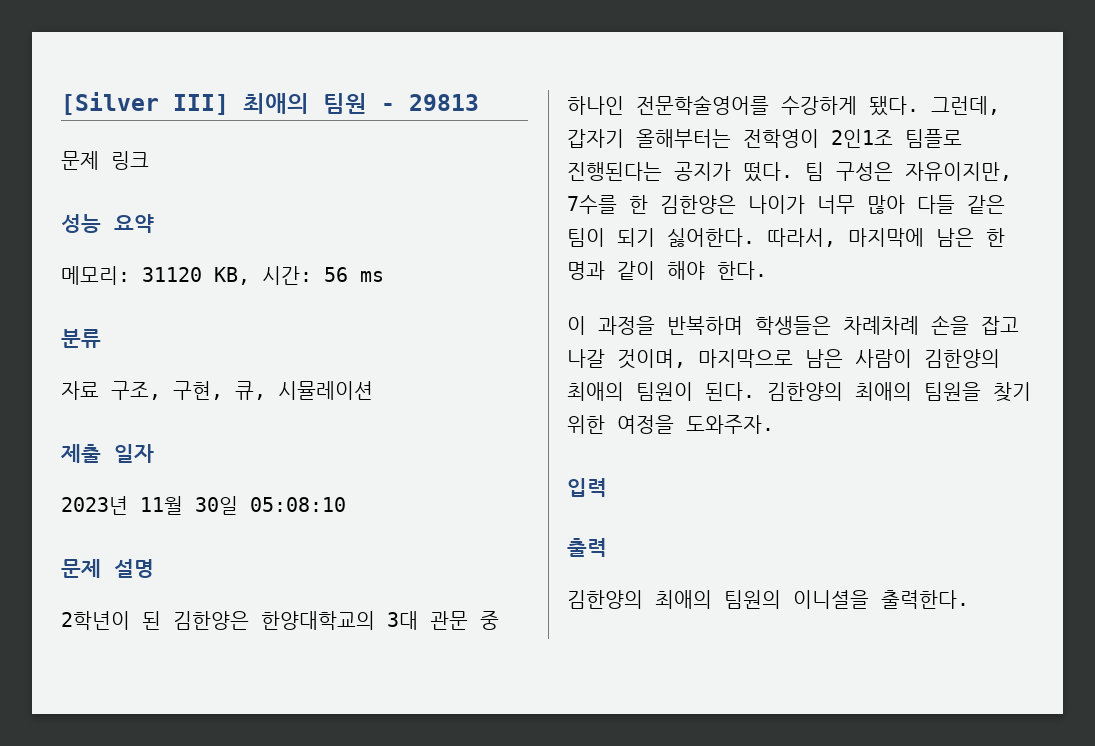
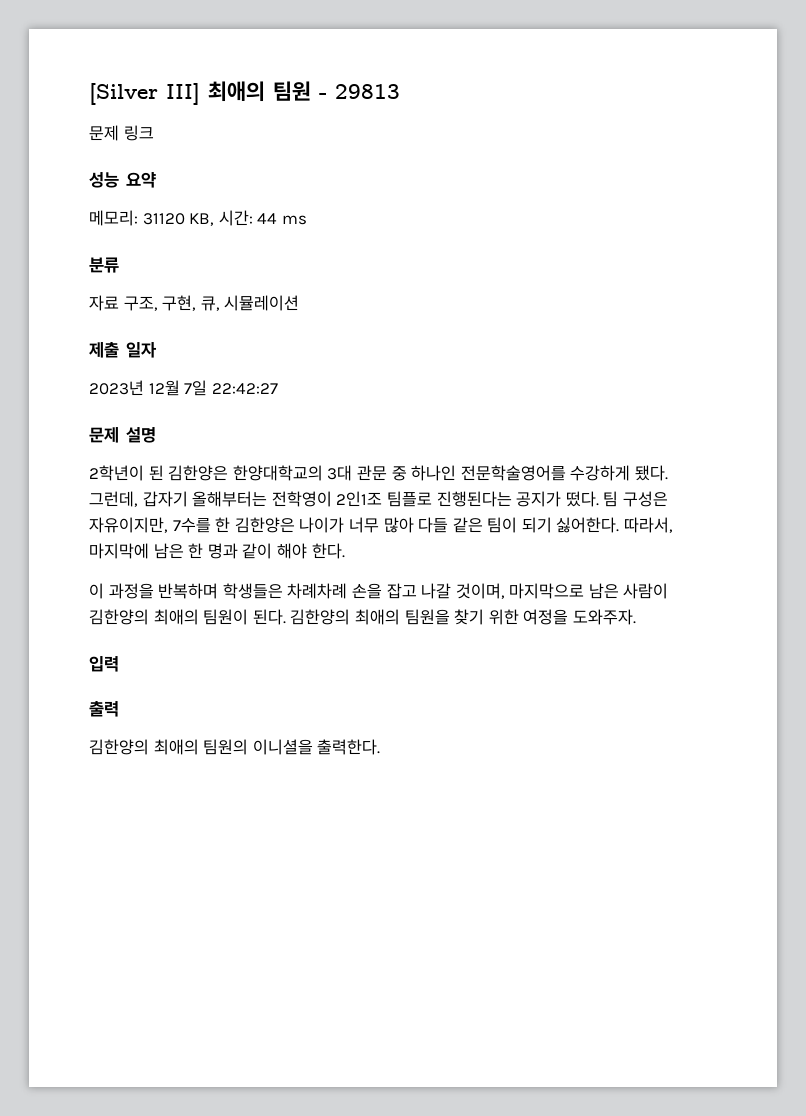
[324,267,348,282] 56 -> [257,213,278,224] 44
[140,496,346,515] 11월 30일 05:08:10 -> [148,380,278,396] 12월 7일 22:42:27

